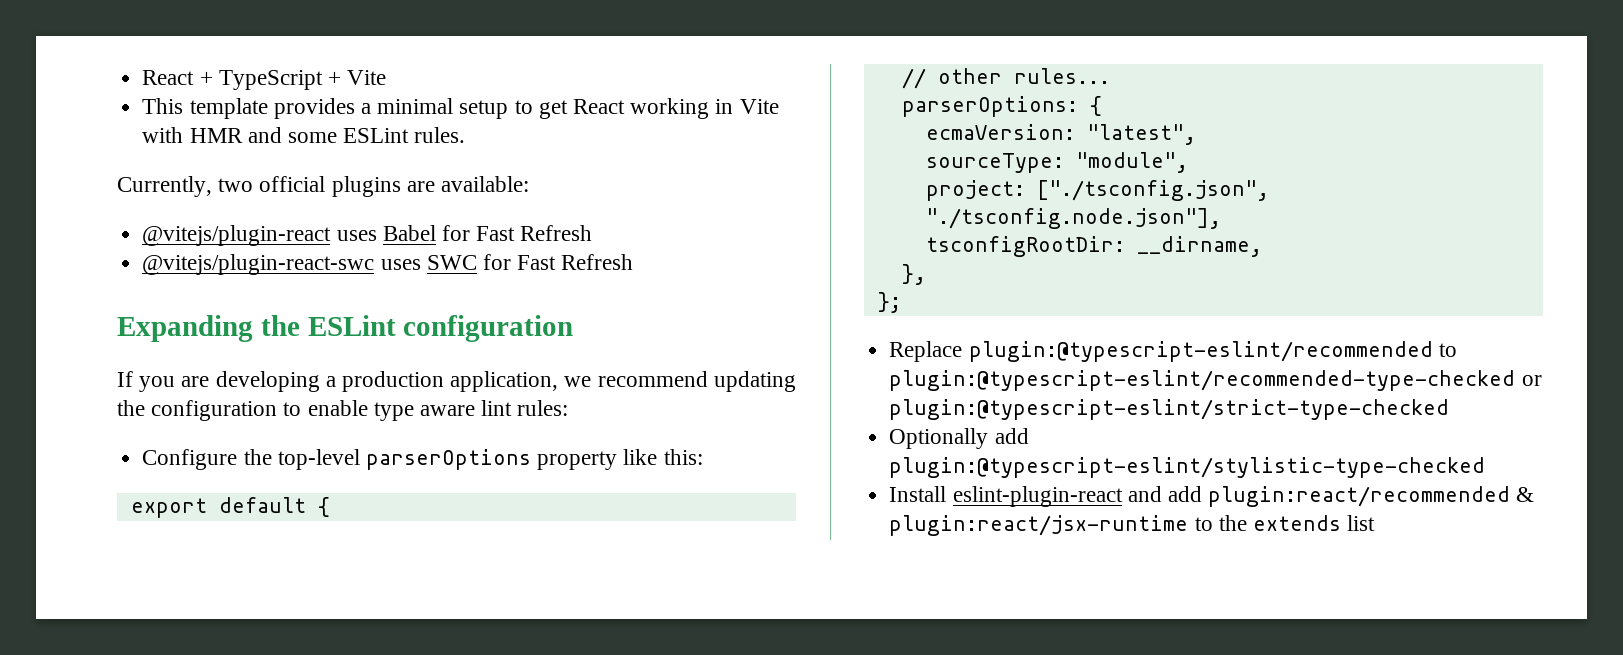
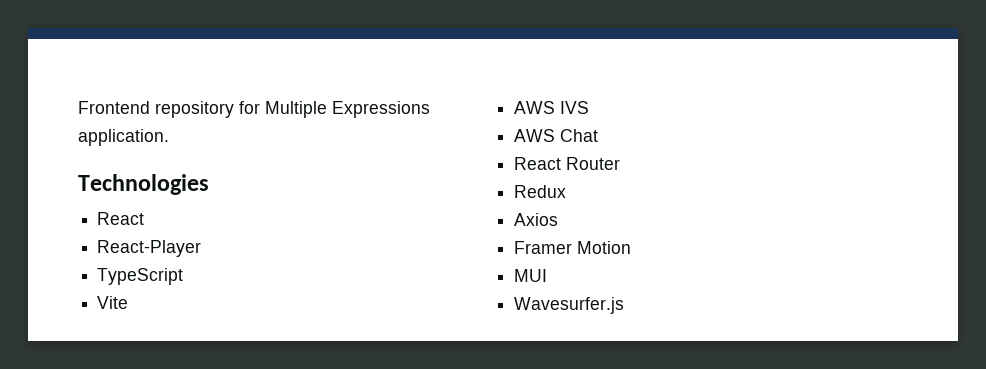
[142,70,213,85] React + -> [78,101,430,118] [78,129,169,146] [78,174,209,195] [97,212,145,225] [97,240,202,257] Frontend repository for Multiple Expressions application. // Technologies // React // React-Player //
[327,71,341,85] + -> (184, 276) //
[142,98,779,119] [142,127,466,143] [117,176,530,197] [142,225,593,246] [142,254,634,275] [117,315,574,342] [117,371,796,392] [117,400,569,421] [142,449,703,470] [130,497,330,518] [901,68,1110,89] [901,96,1102,117] [925,124,1196,145] [925,152,1188,173] [925,180,1269,201] [925,208,1221,229] [925,236,1262,257] [901,264,926,285] [877,292,901,313] [889,341,1457,362] [889,370,1542,391] [889,399,1450,420] [889,428,1029,449] [889,457,1486,478] [889,486,1535,507] [889,515,1376,536] This template provides a minimal setup to get React working in Vite with HMR and some ESLint rules. // Currently, two official plugins are available: // @vitejs/plugin-react uses Babel for Fast Refresh // @vitejs/plugin-react-swc uses SWC for Fast Refresh // Expanding the ESLint configuration // If you are developing a production application, we recommend updating the configuration to enable type aware lint rules: // Configure the top-level parserOptions property like this: // export default { // // other rules... // parserOptions: { // ecmaVersion: "latest", // sourceType: "module", // project: ["./tsconfig.json", "./tsconfig.node.json"], // tsconfigRootDir: __dirname, // }, // }; // Replace plugin:@typescript-eslint/recommended to plugin:@typescript-eslint/recommended-type-checked or plugin:@typescript-eslint/strict-type-checked // Optionally add plugin:@typescript-eslint/stylistic-type-checked // Install eslint-plugin-react and add plugin:react/recommended & plugin:react/jsx-runtime to the extends list -> [514,101,590,114] [514,129,599,142] [514,157,621,170] [514,185,567,198] [514,213,559,226] [514,241,632,254] [514,269,548,282] [514,297,625,314] AWS IVS // AWS Chat // React Router // Redux // Axios // Framer Motion // MUI // Wavesurfer.js

